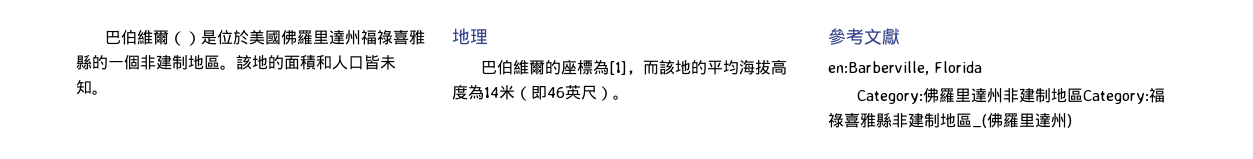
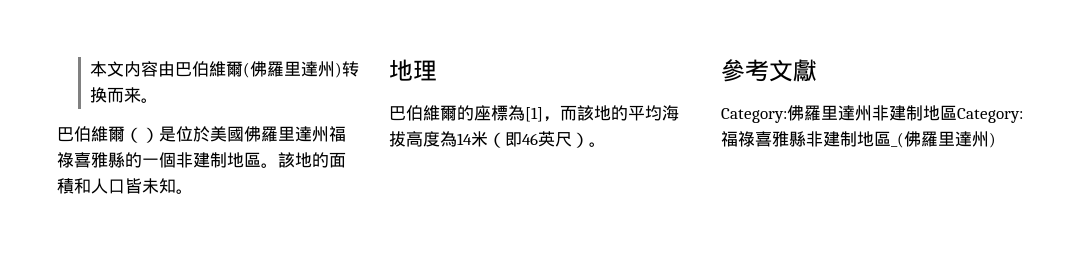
(104, 37) none -> [90,61,360,78] [90,87,159,103] 本文内容由巴伯維爾(佛羅里達州)转换而来。 //
[828,61,982,75] // en:Barberville, Florida -> (817, 70) none

